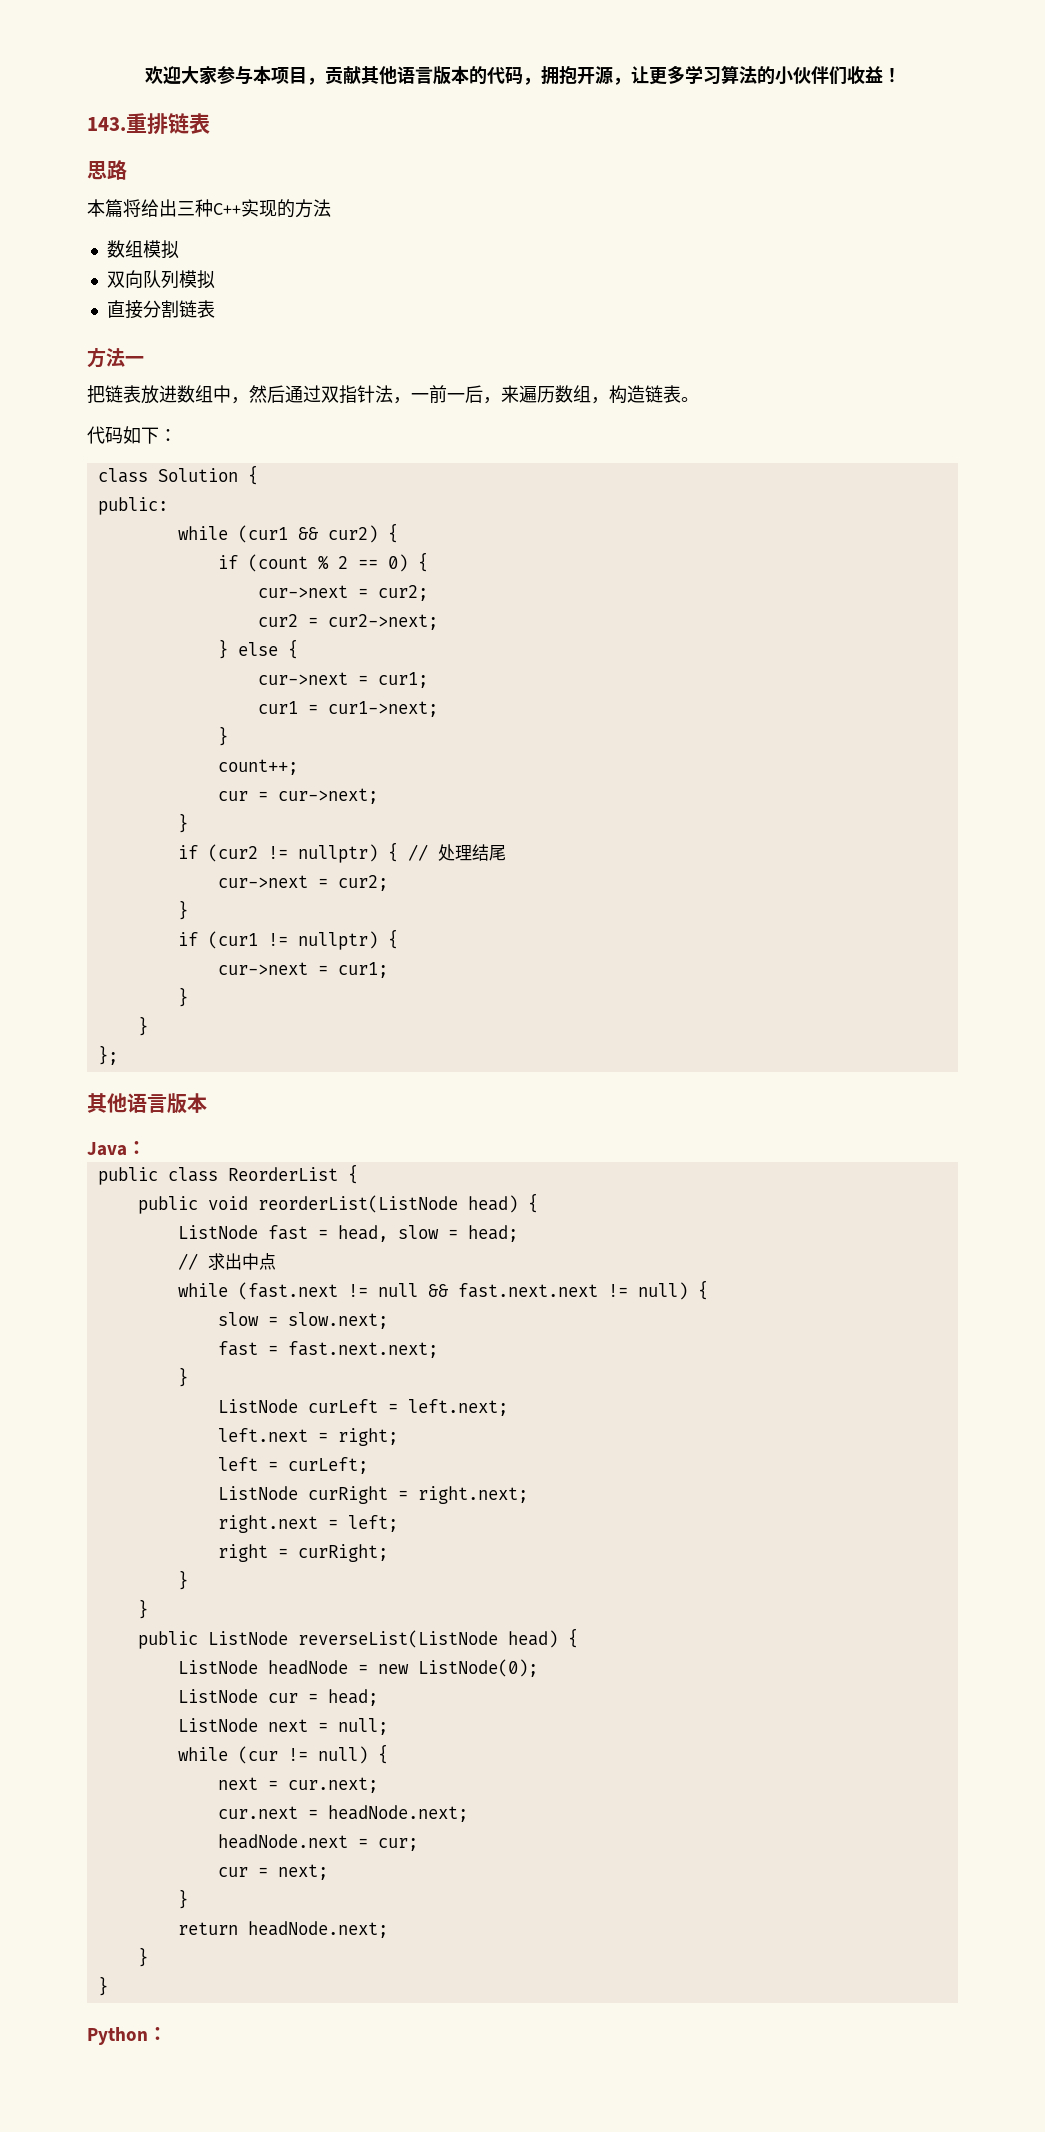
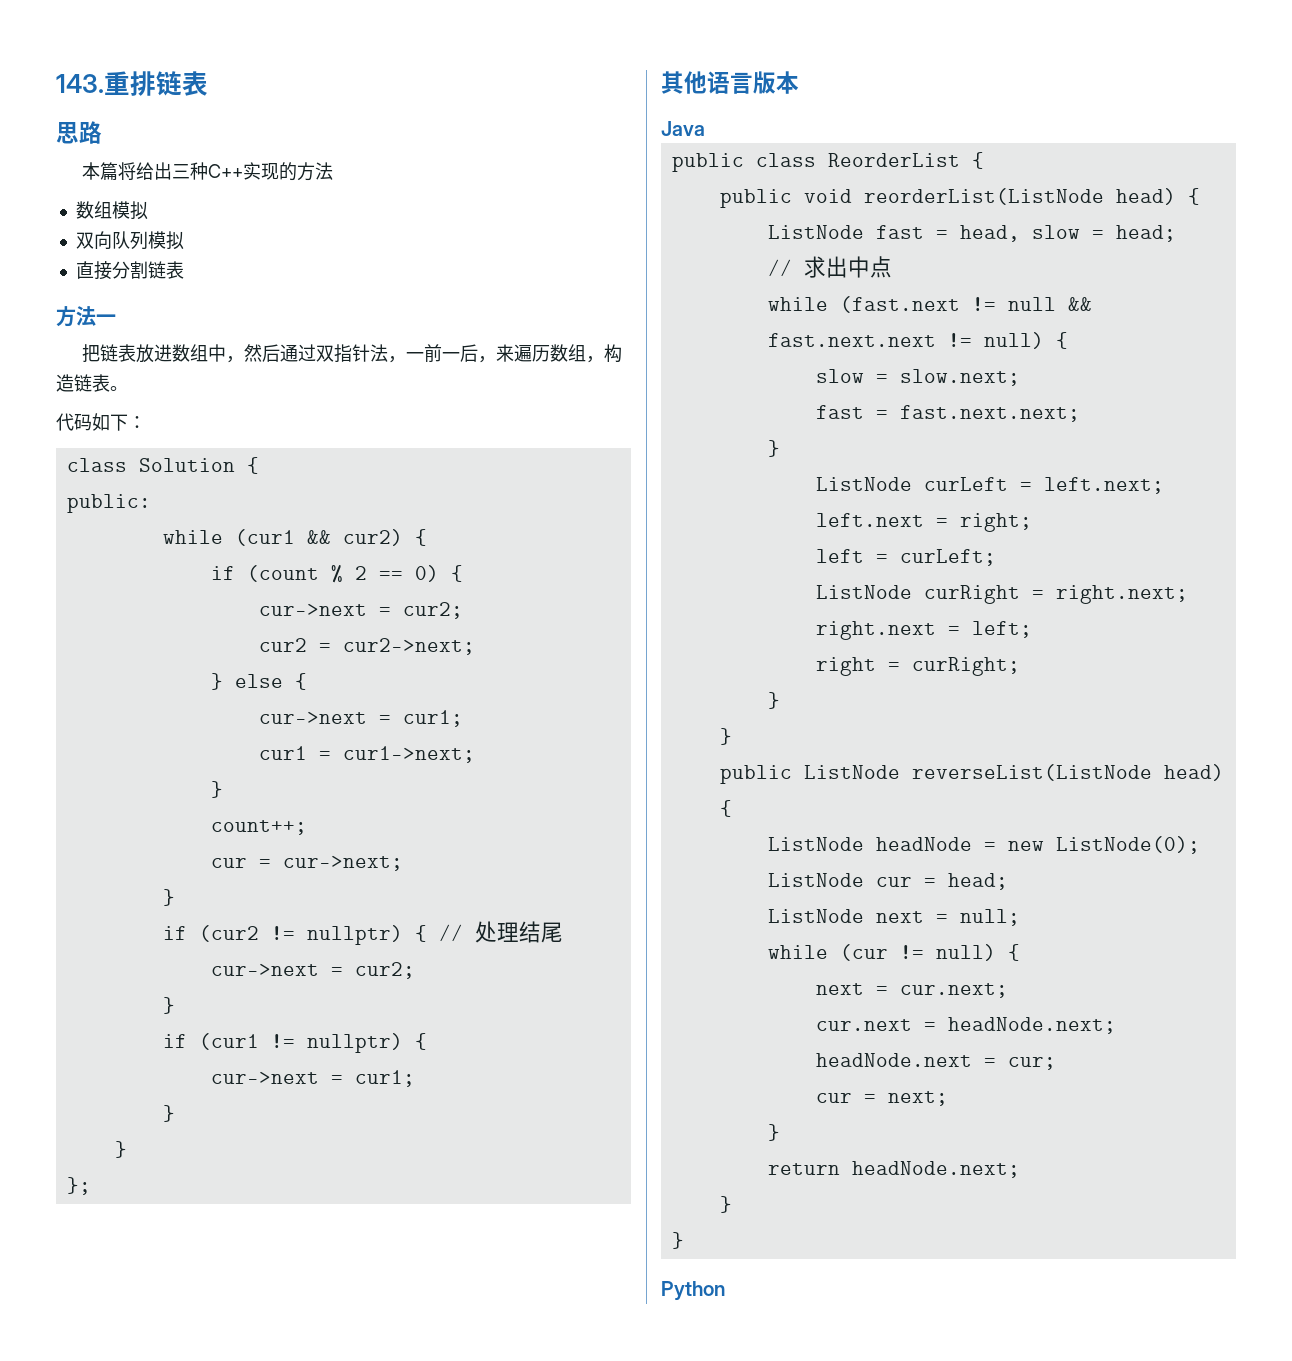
[144,65,901,85] 欢迎大家参与本项目，贡献其他语言版本的代码，拥抱开源，让更多学习算法的小伙伴们收益！ // -> (56, 83) none
[127,1141,146,1155] ： -> (705, 128) none
[148,2027,167,2041] ： -> (725, 1291) none

